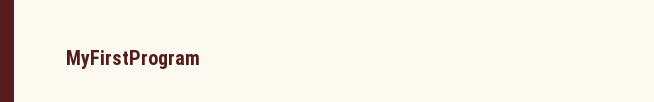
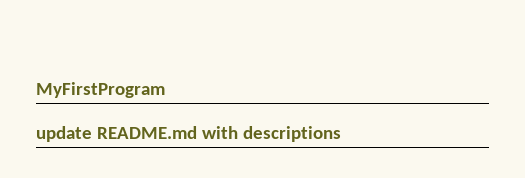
(200, 59) none -> [36,126,341,142] // update README.md with descriptions

